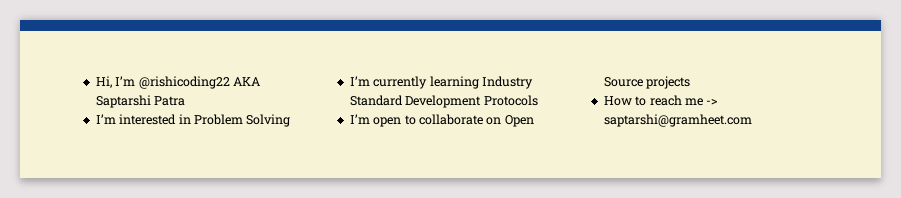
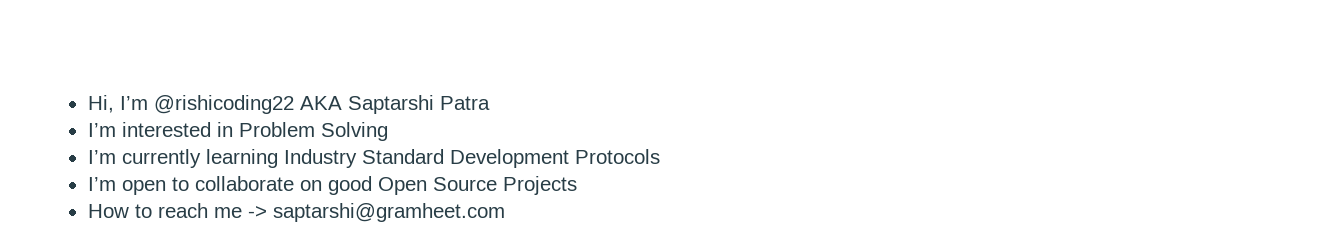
(502, 121) none -> [327,176,372,195] good
[646,76,691,89] projects -> [502,176,577,195] Projects

